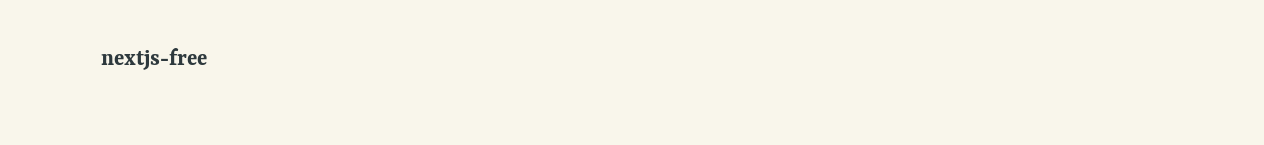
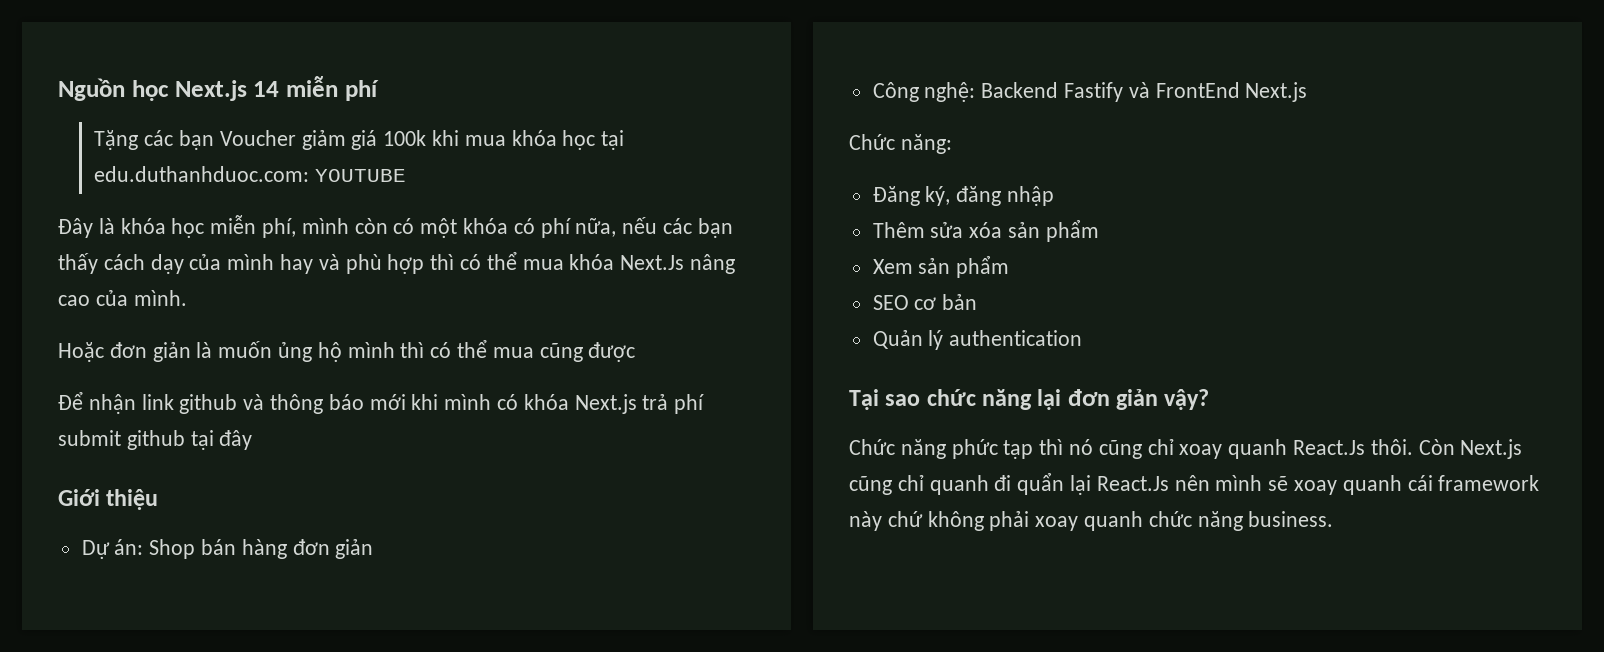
[101,48,207,70] nextjs-free -> [58,76,379,101] [94,130,625,150] [94,166,407,182] [58,215,733,238] [58,252,736,274] [58,290,187,306] [58,340,636,362] [58,392,705,414] [58,430,253,450] [58,489,159,510] [81,539,374,559] [872,82,1308,102] [849,134,952,154] [872,186,1055,206] [872,220,1099,242] [872,256,1010,278] [872,294,978,310] [872,330,1083,350] [849,389,1210,410] [849,439,1523,459] [849,473,1540,495] [849,511,1334,531] Nguồn học Next.js 14 miễn phí // Tặng các bạn Voucher giảm giá 100k khi mua khóa học tại edu.duthanhduoc.com: YOUTUBE // Đây là khóa học miễn phí, mình còn có một khóa có phí nữa, nếu các bạn thấy cách dạy của mình hay và phù hợp thì có thể mua khóa Next.Js nâng cao của mình. // Hoặc đơn giản là muốn ủng hộ mình thì có thể mua cũng được // Để nhận link github và thông báo mới khi mình có khóa Next.js trả phí submit github tại đây // Giới thiệu // Dự án: Shop bán hàng đơn giản // Công nghệ: Backend Fastify và FrontEnd Next.js // Chức năng: // Đăng ký, đăng nhập // Thêm sửa xóa sản phẩm // Xem sản phẩm // SEO cơ bản // Quản lý authentication // Tại sao chức năng lại đơn giản vậy? // Chức năng phức tạp thì nó cũng chỉ xoay quanh React.Js thôi. Còn Next.js cũng chỉ quanh đi quẩn lại React.Js nên mình sẽ xoay quanh cái framework này chứ không phải xoay quanh chức năng business.

